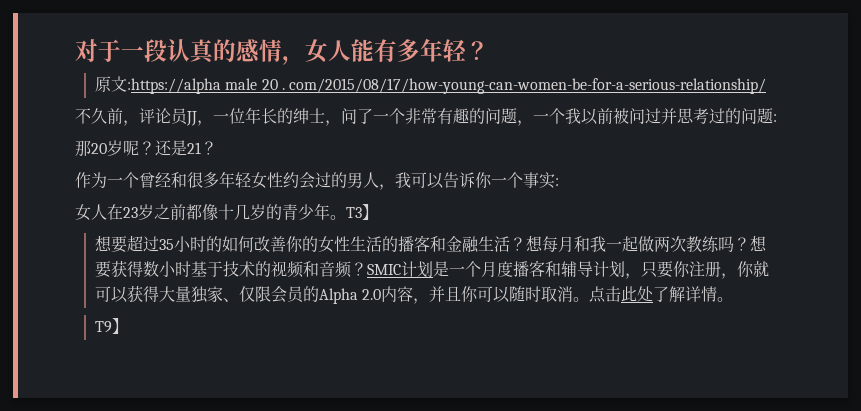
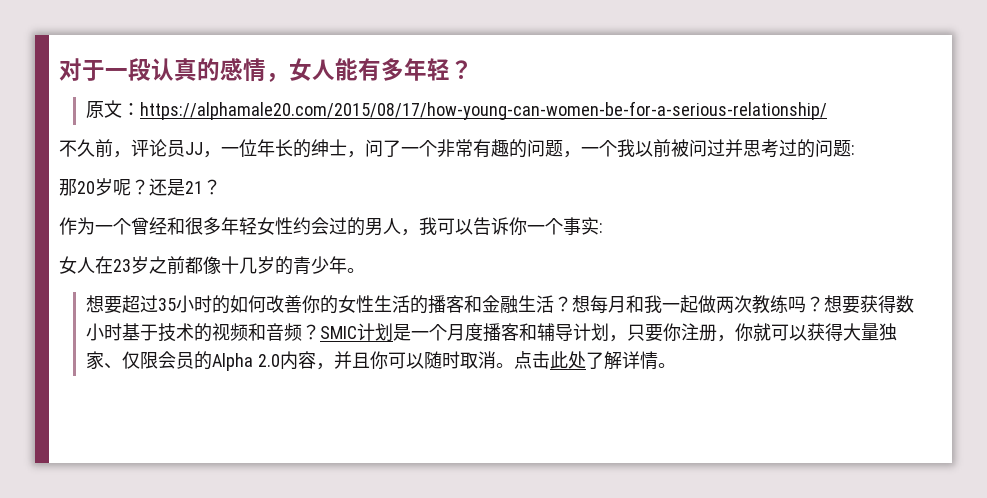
[126,78,767,94] :https://alpha male 20 . com/2015/08/17/how-young-can-women-be-for-a-serious-relationship/ -> [121,101,827,120] ：https://alphamale20.com/2015/08/17/how-young-can-women-be-for-a-serious-relationship/
[346,204,378,220] T3】 -> (365, 270) none
[94,318,128,334] // T9】 -> (676, 365) none

